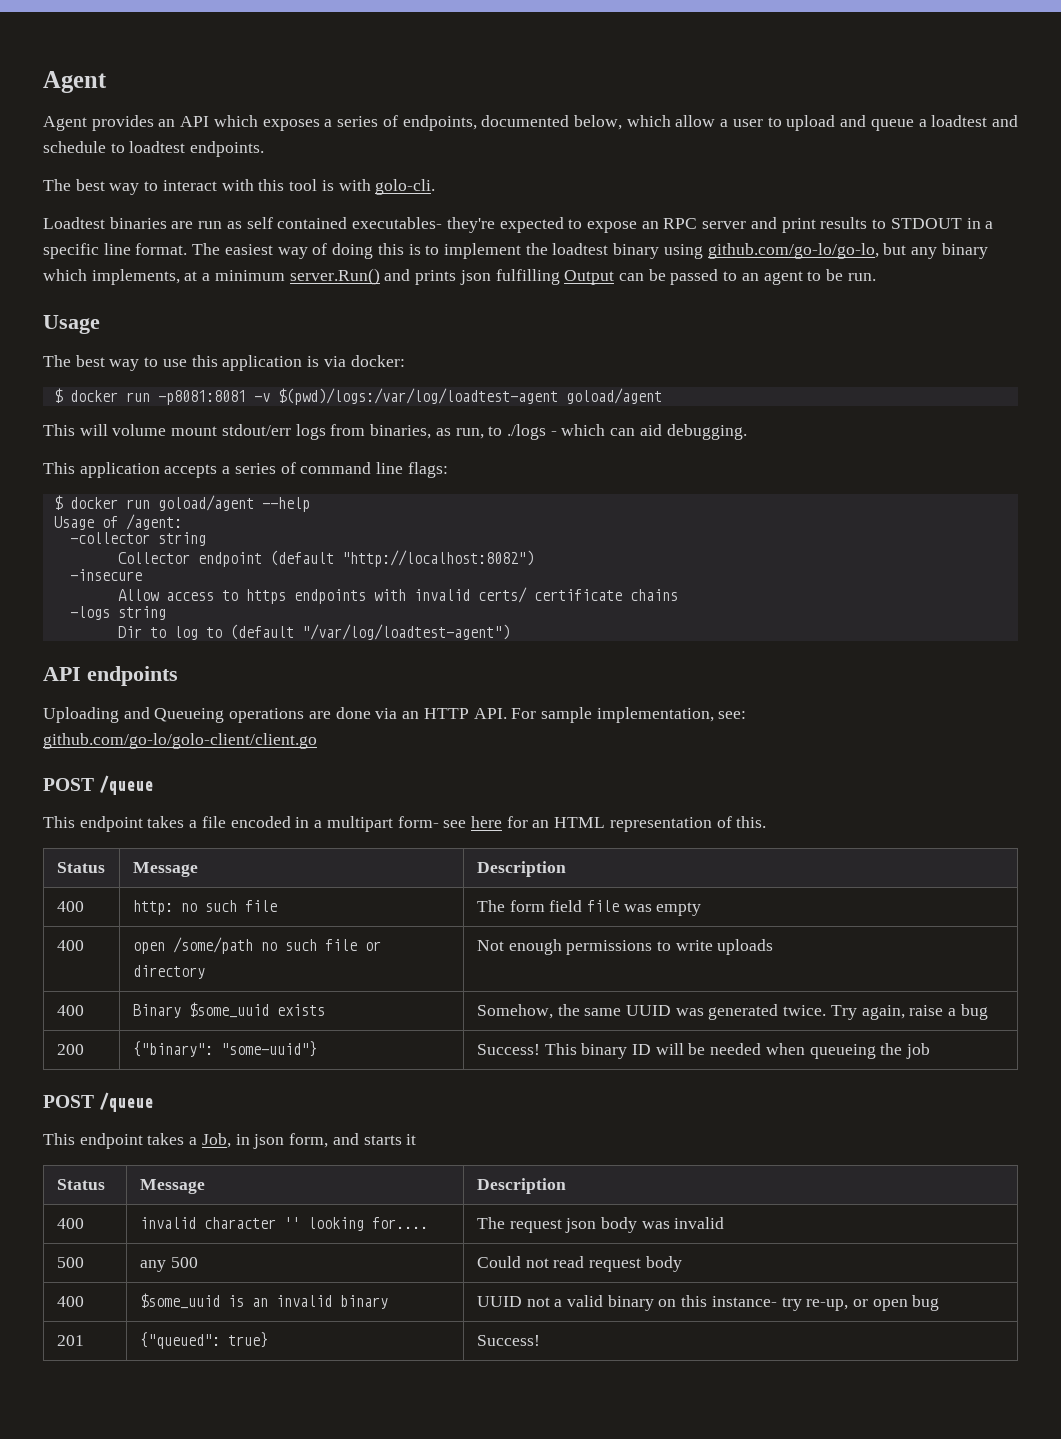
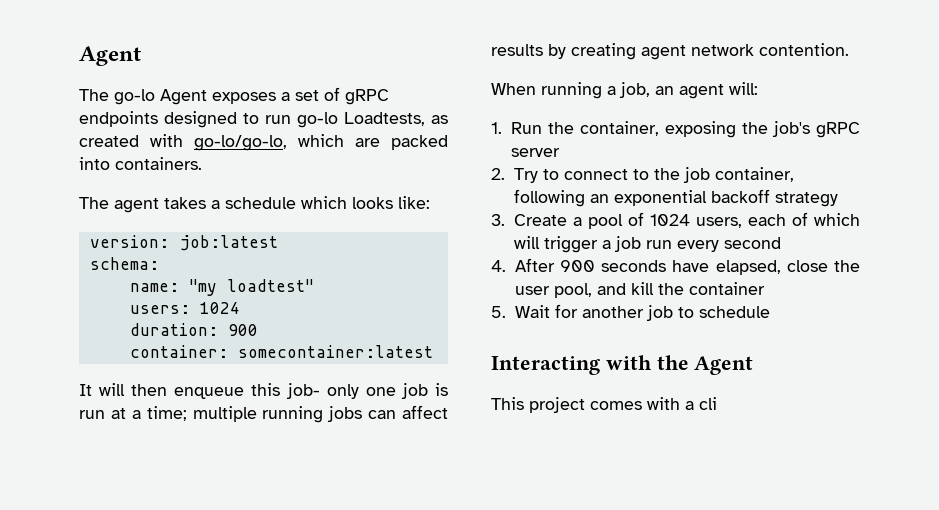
[43,71,107,93] [43,115,1018,131] [43,141,265,157] [43,179,436,195] [43,217,994,233] [43,243,988,259] [43,268,876,285] [43,315,100,334] [43,355,405,371] [53,388,662,405] [43,424,747,440] [43,462,448,478] [53,495,310,512] [53,514,182,530] [69,532,206,546] [117,550,534,567] [69,569,142,581] [117,587,678,604] [69,606,166,620] [117,624,510,640] [43,666,178,686] [43,707,747,723] [43,733,317,749] [43,775,154,795] [43,816,767,832] [56,862,105,873] [132,862,198,877] [476,861,566,877] [56,901,84,912] [132,900,277,915] [476,900,702,916] [56,940,84,951] [132,937,381,954] [132,965,205,979] [476,939,774,955] [56,1005,84,1016] [132,1002,325,1018] [476,1004,988,1020] [56,1044,84,1055] [132,1041,317,1057] [476,1043,931,1059] [43,1092,154,1112] [43,1133,417,1149] [56,1179,105,1190] [139,1179,205,1194] [476,1178,566,1194] [56,1218,84,1229] [139,1217,428,1231] [476,1217,725,1233] [56,1257,84,1268] [139,1257,198,1272] [476,1256,682,1272] [56,1296,84,1307] [139,1293,388,1309] [476,1295,940,1311] [56,1335,84,1346] [139,1332,268,1349] [476,1335,540,1346] Agent // Agent provides an API which exposes a series of endpoints, documented below, which allow a user to upload and queue a loadtest and schedule to loadtest endpoints. // The best way to interact with this tool is with golo-cli. // Loadtest binaries are run as self contained executables- they're expected to expose an RPC server and print results to STDOUT in a specific line format. The easiest way of doing this is to implement the loadtest binary using github.com/go-lo/go-lo, but any binary which implements, at a minimum server.Run() and prints json fulfilling Output can be passed to an agent to be run. // Usage // The best way to use this application is via docker: // $ docker run -p8081:8081 -v $(pwd)/logs:/var/log/loadtest-agent goload/agent // This will volume mount stdout/err logs from binaries, as run, to ./logs - which can aid debugging. // This application accepts a series of command line flags: // $ docker run goload/agent --help // Usage of /agent: // -collector string // Collector endpoint (default "http://localhost:8082") // -insecure // Allow access to https endpoints with invalid certs/ certificate chains // -logs string // Dir to log to (default "/var/log/loadtest-agent") // API endpoints // Uploading and Queueing operations are done via an HTTP API. For sample implementation, see: github.com/go-lo/golo-client/client.go // POST /queue // This endpoint takes a file encoded in a multipart form- see here for an HTML representation of this. // Status | Message | Description // 400 | http: no such file | The form field file was empty // 400 | open /some/path no such file or directory | Not enough permissions to write uploads // 400 | Binary $some_uuid exists | Somehow, the same UUID was generated twice. Try again, raise a bug // 200 | {"binary": "some-uuid"} | Success! This binary ID will be needed when queueing the job // POST /queue // This endpoint takes a Job, in json form, and starts it // Status | Message | Description // 400 | invalid character '' looking for.... | The request json body was invalid // 500 | any 500 | Could not read request body // 400 | $some_uuid is an invalid binary | UUID not a valid binary on this instance- try re-up, or open bug // 201 | {"queued": true} | Success! -> [79,46,141,66] [79,87,389,105] [79,111,448,128] [79,134,448,151] [79,157,202,170] [79,196,430,213] [89,235,278,251] [89,257,159,270] [129,279,314,296] [129,302,240,314] [129,323,258,336] [129,345,433,358] [79,383,448,399] [79,405,448,423] [491,43,849,60] [491,82,758,99] [491,121,860,138] [511,148,561,157] [491,167,794,183] [513,189,838,207] [491,212,860,229] [513,236,781,253] [491,258,860,275] [514,282,765,298] [491,304,770,321] [491,355,754,375] [491,397,717,413] Agent // The go-lo Agent exposes a set of gRPC endpoints designed to run go-lo Loadtests, as created with go-lo/go-lo, which are packed into containers. // The agent takes a schedule which looks like: // version: job:latest // schema: // name: "my loadtest" // users: 1024 // duration: 900 // container: somecontainer:latest // It will then enqueue this job- only one job is run at a time; multiple running jobs can affect results by creating agent network contention. // When running a job, an agent will: // 1. Run the container, exposing the job's gRPC server // 2. Try to connect to the job container, following an exponential backoff strategy // 3. Create a pool of 1024 users, each of which will trigger a job run every second // 4. After 900 seconds have elapsed, close the user pool, and kill the container // 5. Wait for another job to schedule // Interacting with the Agent // This project comes with a cli

